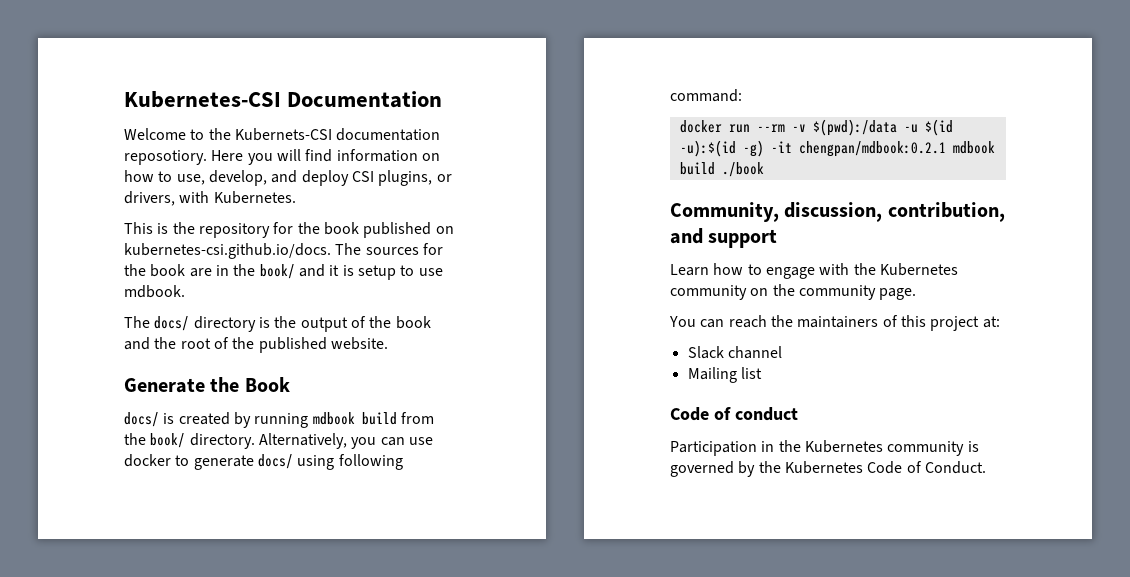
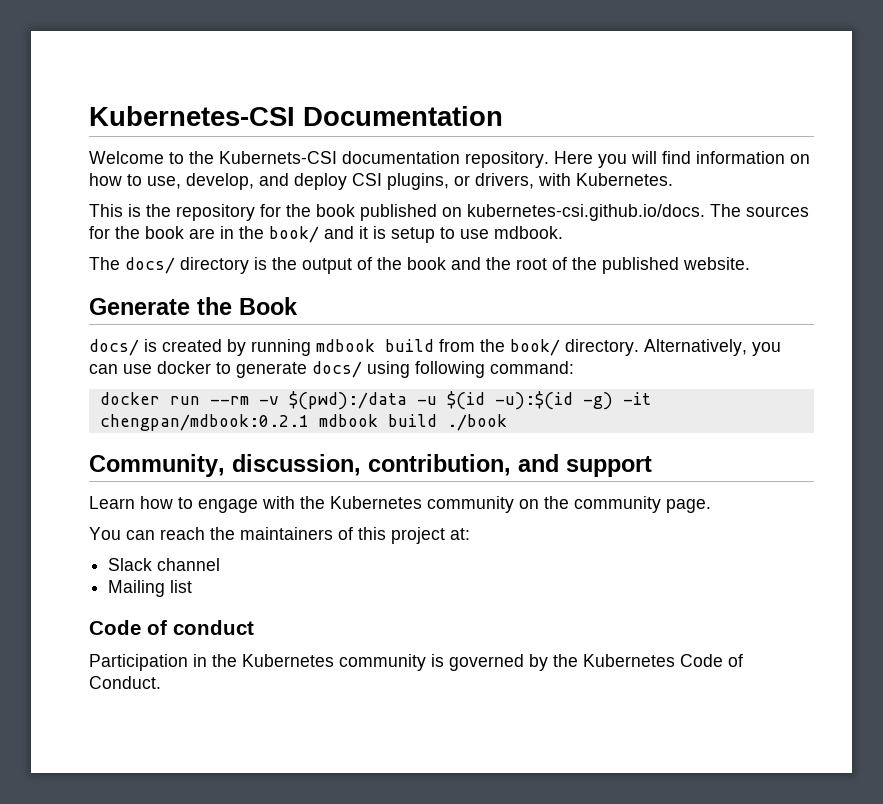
[124,150,207,165] reposotiory. -> [465,151,549,168] repository.

